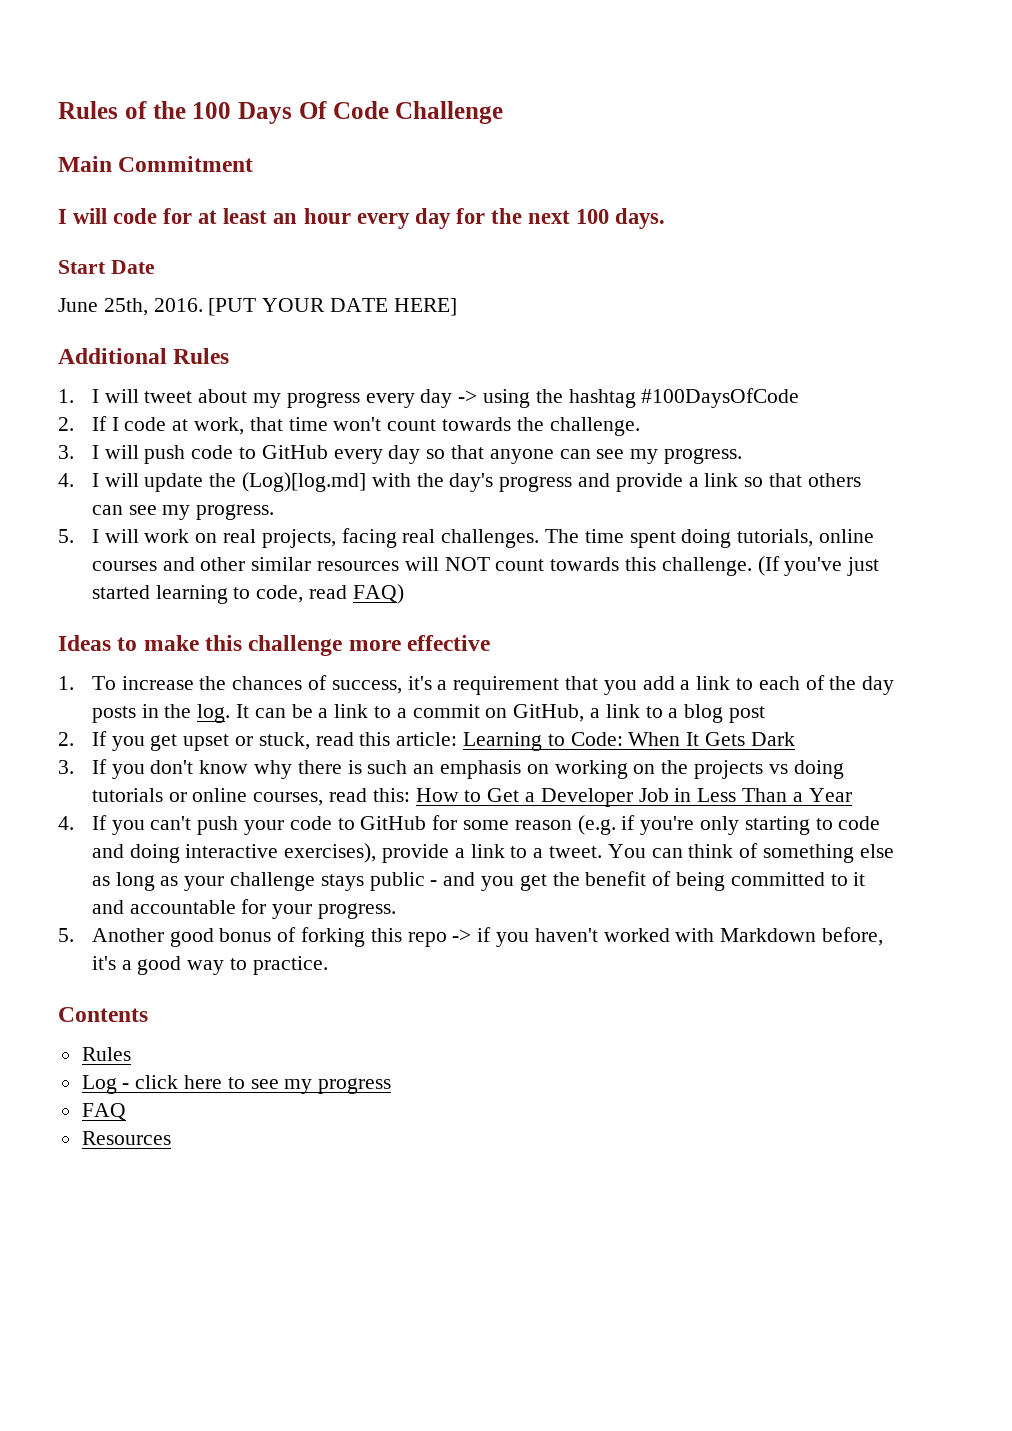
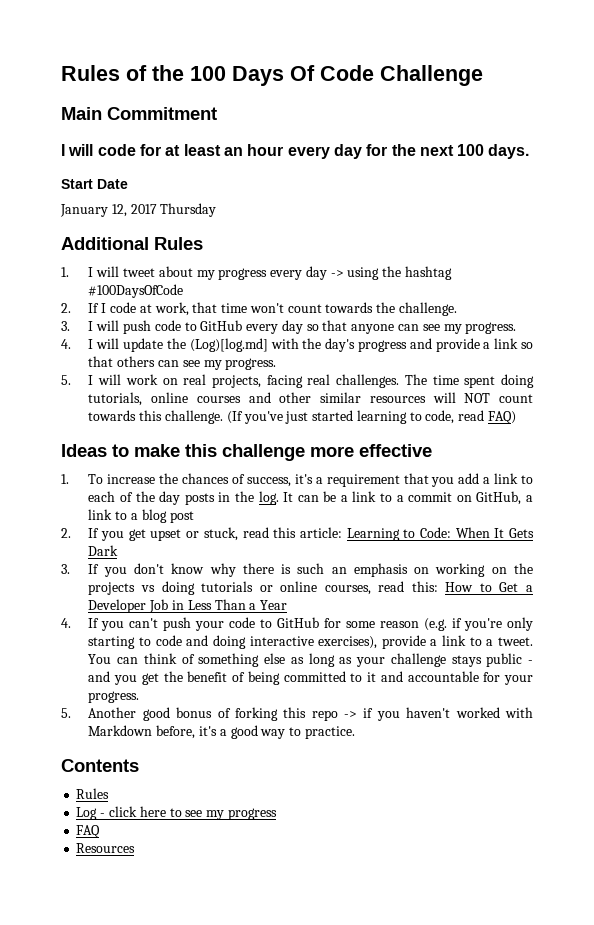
[58,298,457,316] June 25th, 2016. [PUT YOUR DATE HERE] -> [60,203,217,217] January 12, 2017 Thursday

